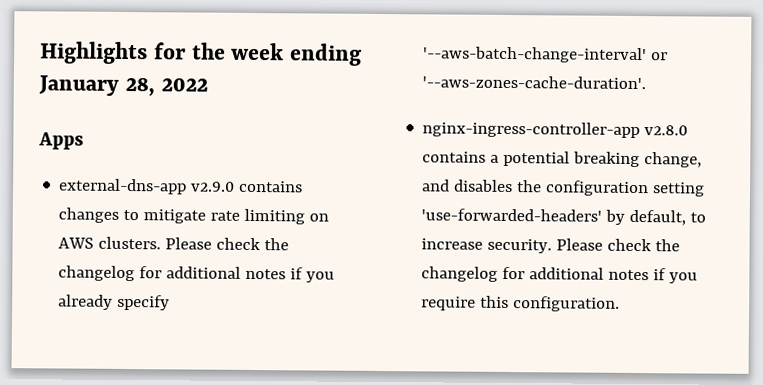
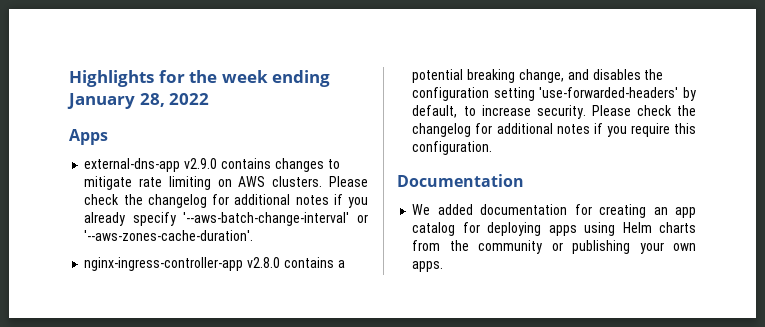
(621, 304) none -> [397,174,524,187] [412,204,696,218] [412,222,696,236] [412,240,696,254] [412,261,444,272] // Documentation // We added documentation for creating an app catalog for deploying apps using Helm charts from the community or publishing your own apps.

